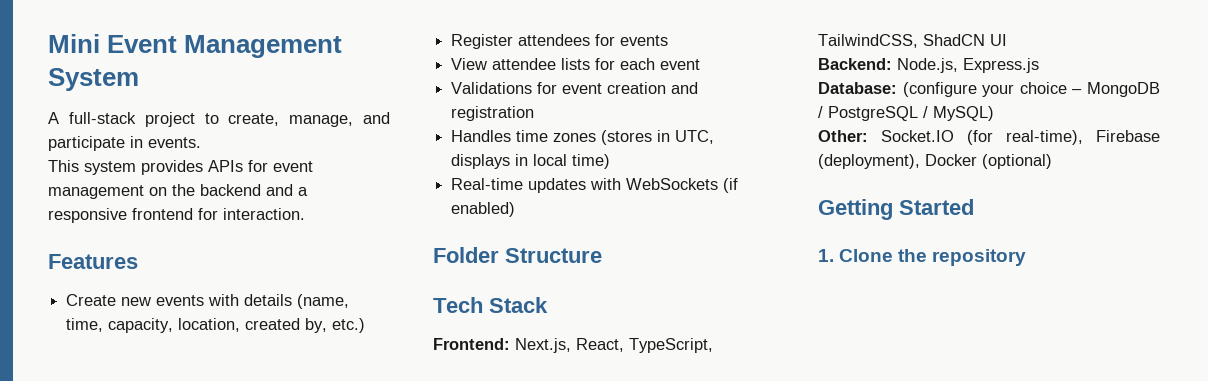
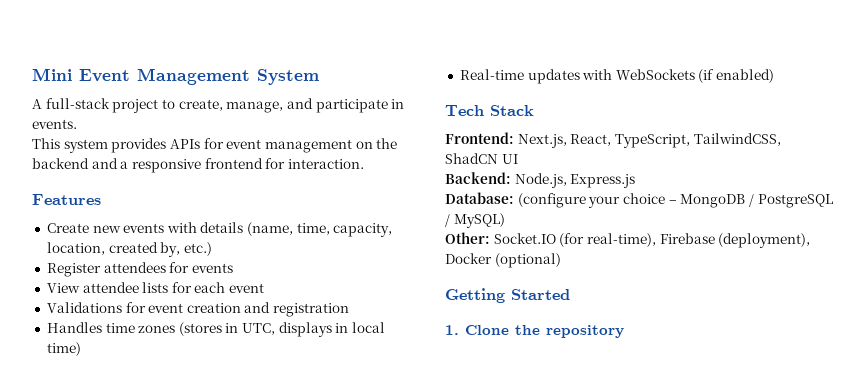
[433,247,602,263] // Folder Structure -> (775, 76) none

